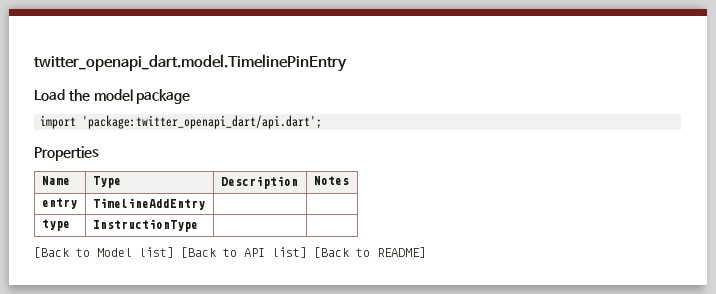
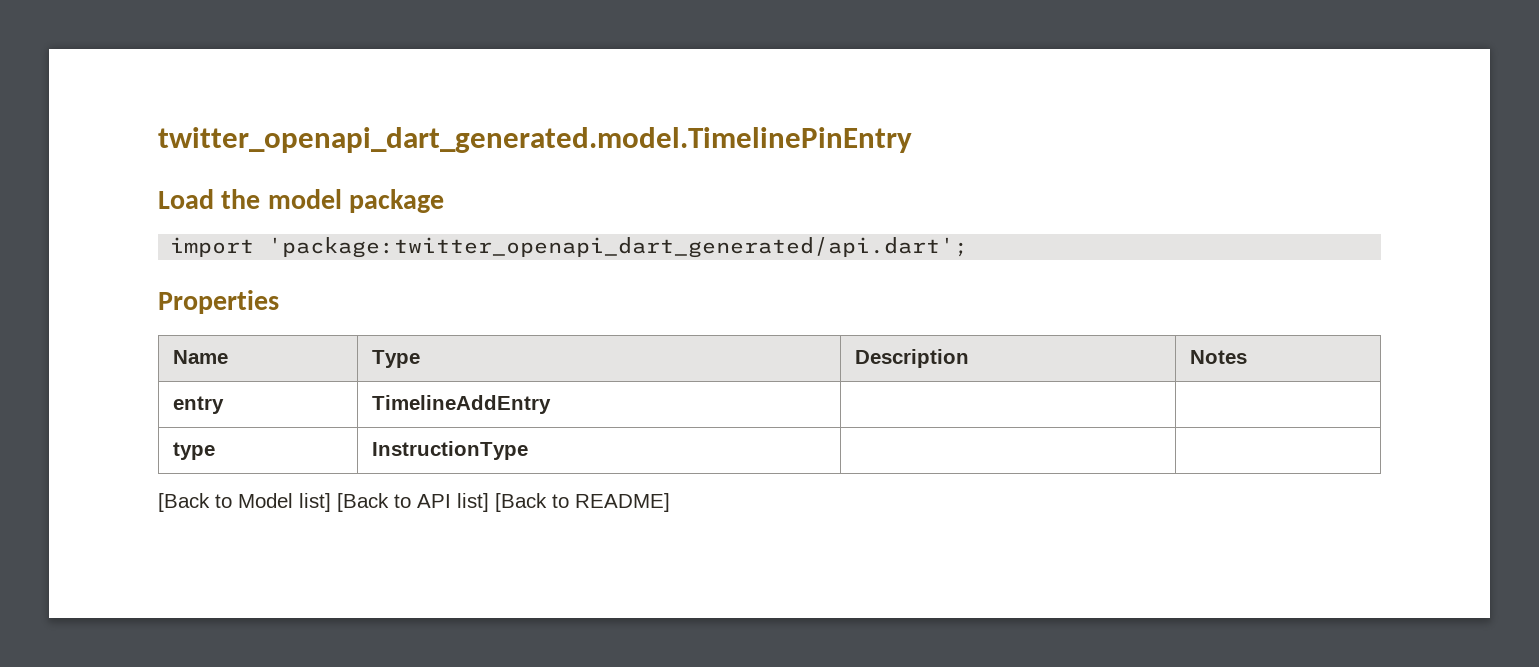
[34,54,347,72] twitter_openapi_dart.model.TimelinePinEntry -> [158,127,912,153] twitter_openapi_dart_generated.model.TimelinePinEntry
[82,115,322,129] 'package:twitter_openapi_dart/api.dart'; -> [268,237,969,258] 'package:twitter_openapi_dart_generated/api.dart';

